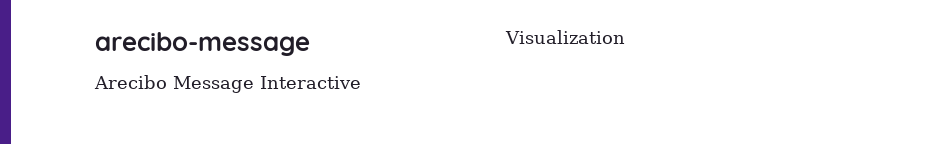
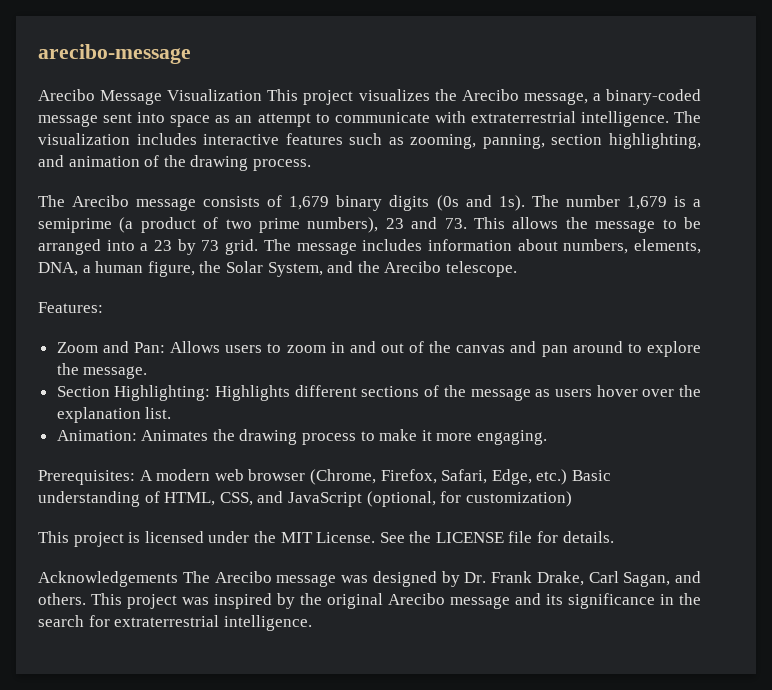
[260,76,361,89] [505,30,625,44] Interactive Visualization -> [167,89,702,105] [38,111,701,127] [38,133,701,149] [38,155,311,171] [38,195,702,211] [38,217,701,233] [38,239,701,255] [38,261,517,277] [38,302,103,313] [56,341,701,357] [56,363,148,379] [56,385,701,401] [56,407,172,423] [56,429,548,445] [38,469,611,485] [38,491,572,507] [38,531,614,547] [38,571,701,587] [38,593,701,609] [38,615,312,631] Visualization This project visualizes the Arecibo message, a binary-coded message sent into space as an attempt to communicate with extraterrestrial intelligence. The visualization includes interactive features such as zooming, panning, section highlighting, and animation of the drawing process. // The Arecibo message consists of 1,679 binary digits (0s and 1s). The number 1,679 is a semiprime (a product of two prime numbers), 23 and 73. This allows the message to be arranged into a 23 by 73 grid. The message includes information about numbers, elements, DNA, a human figure, the Solar System, and the Arecibo telescope. // Features: // Zoom and Pan: Allows users to zoom in and out of the canvas and pan around to explore the message. // Section Highlighting: Highlights different sections of the message as users hover over the explanation list. // Animation: Animates the drawing process to make it more engaging. // Prerequisites: A modern web browser (Chrome, Firefox, Safari, Edge, etc.) Basic understanding of HTML, CSS, and JavaScript (optional, for customization) // This project is licensed under the MIT License. See the LICENSE file for details. // Acknowledgements The Arecibo message was designed by Dr. Frank Drake, Carl Sagan, and others. This project was inspired by the original Arecibo message and its significance in the search for extraterrestrial intelligence.

